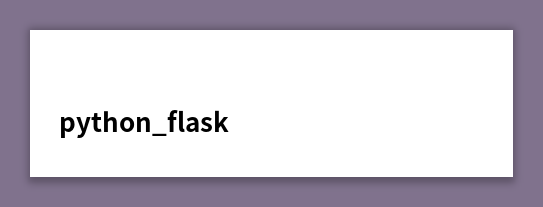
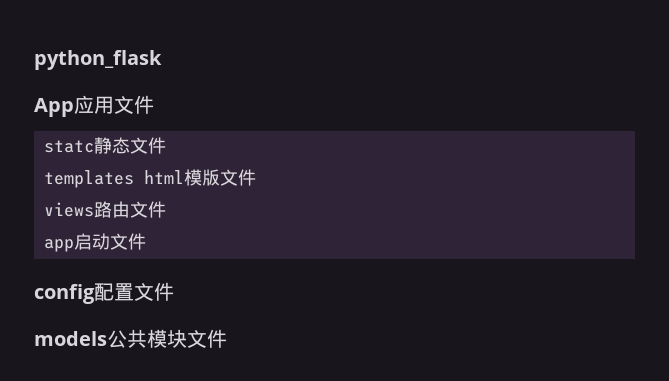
(229, 124) none -> [34,95,154,117] [44,137,167,154] [44,169,257,188] [44,201,167,218] [44,233,147,252] [34,282,174,304] [34,329,227,348] // App应用文件 // statc静态文件 // templates html模版文件 // views路由文件 // app启动文件 // config配置文件 // models公共模块文件

